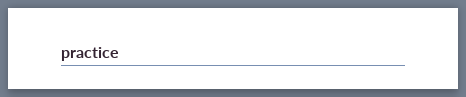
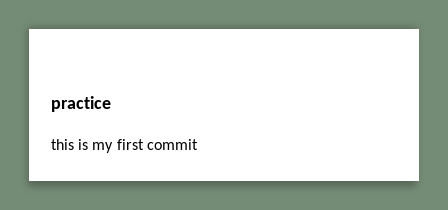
(119, 54) none -> [51,139,198,153] // this is my first commit

